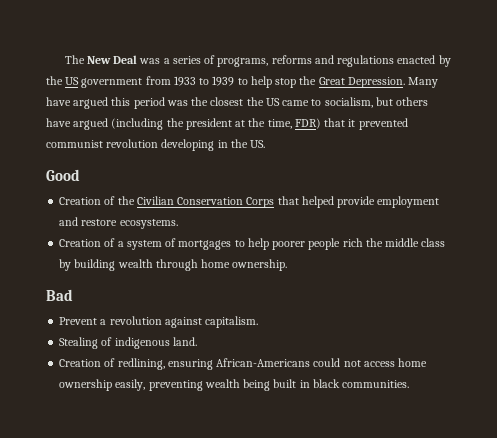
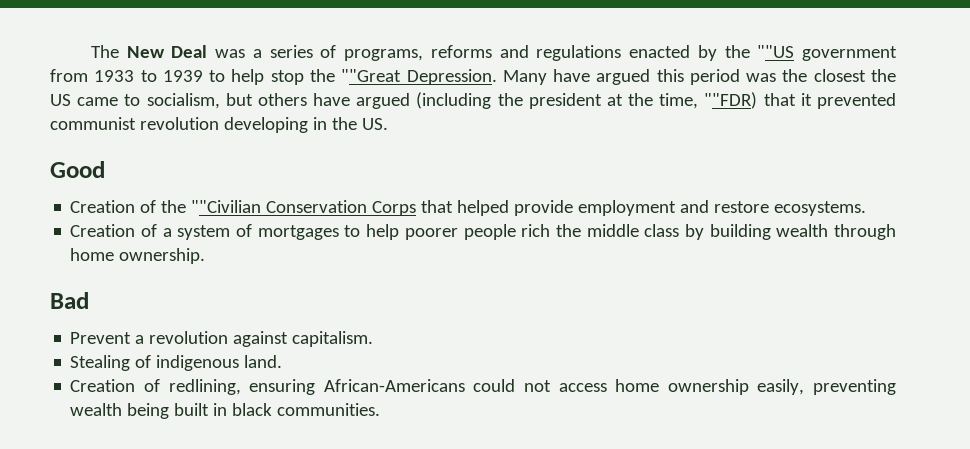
[65,77,80,85] US -> [757,45,795,58] ""US
[318,77,345,85] Great -> [341,69,402,82] ""Great
[294,118,321,129] FDR) -> [704,92,758,109] ""FDR)
[136,196,174,205] Civilian -> [191,200,262,213] ""Civilian

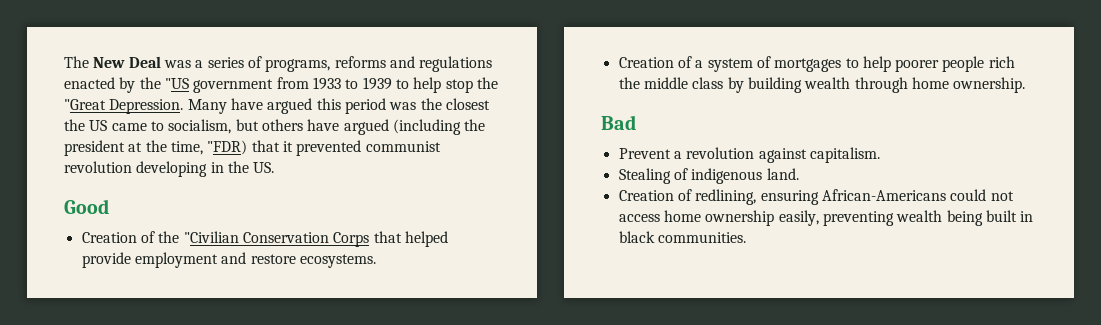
[757,45,795,58] ""US -> [164,78,189,89] "US
[341,69,402,82] ""Great -> [64,99,106,110] "Great
[704,92,758,109] ""FDR) -> [207,140,248,155] "FDR)
[191,200,262,213] ""Civilian -> [183,231,239,243] "Civilian

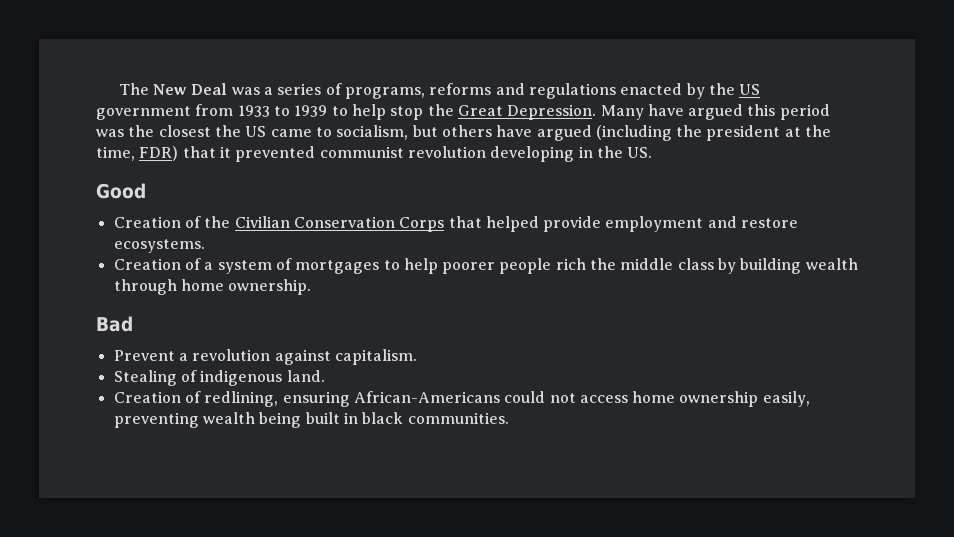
[164,78,189,89] "US -> [739,84,761,95] US
[64,99,106,110] "Great -> [457,105,503,116] Great
[207,140,248,155] "FDR) -> [139,146,179,161] FDR)
[183,231,239,243] "Civilian -> [234,216,290,228] Civilian

